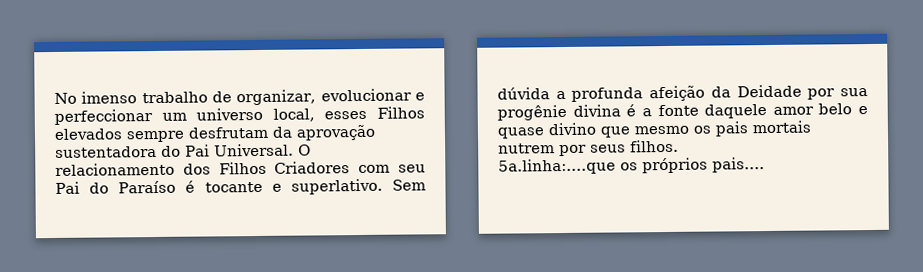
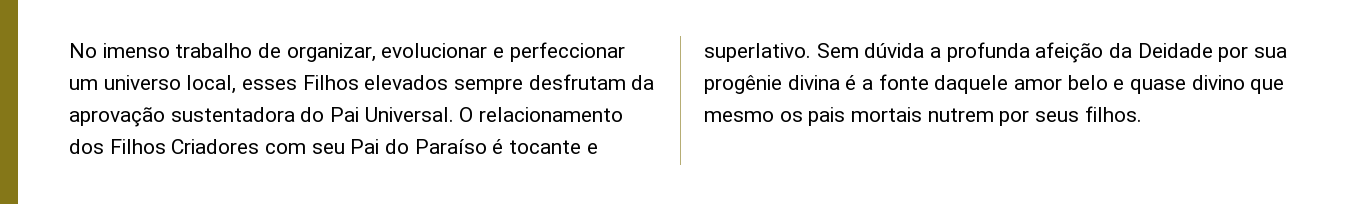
[498,157,765,175] // 5a.linha:....que os próprios pais.... -> (1142, 114) none

